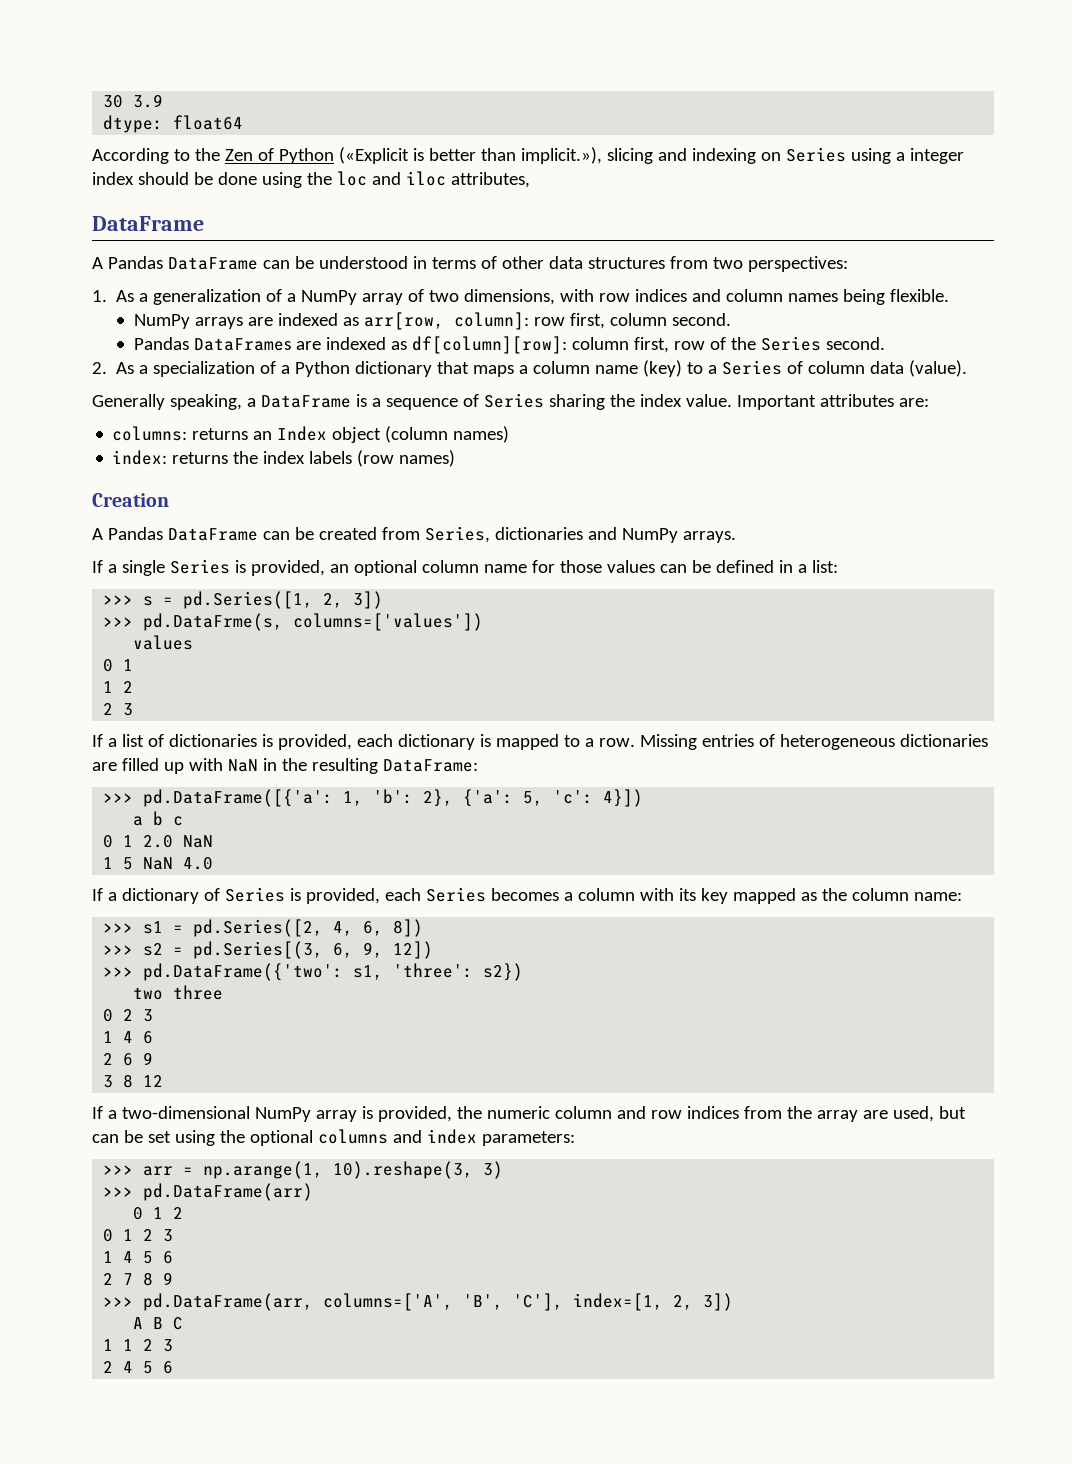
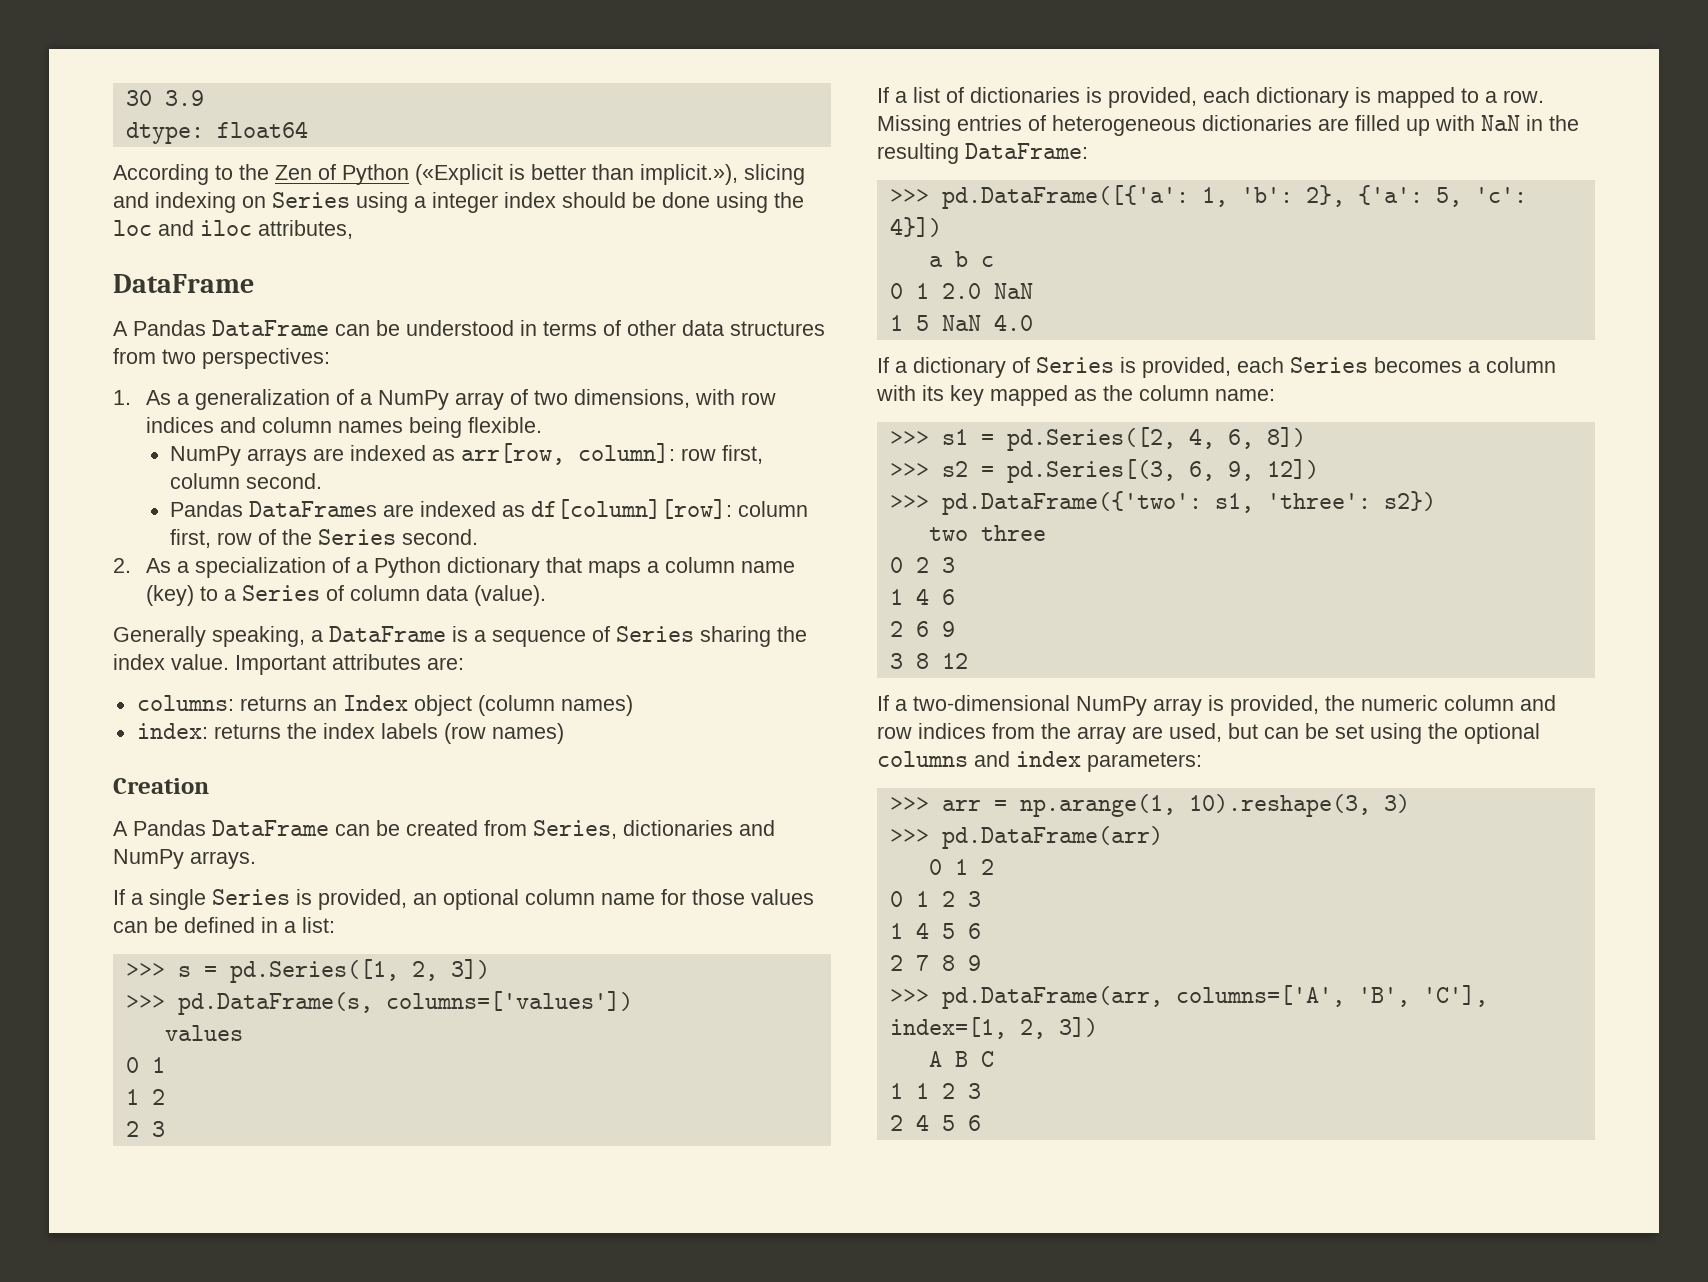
[143,613,284,631] pd.DataFrme(s, -> [177,992,373,1015] pd.DataFrame(s,

